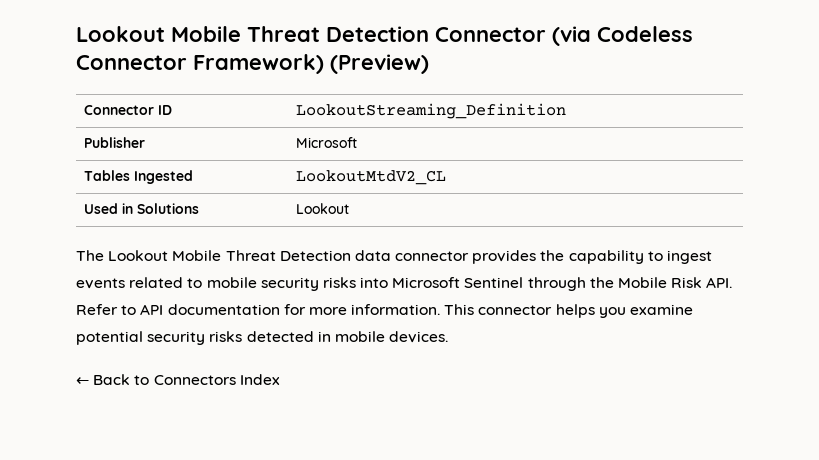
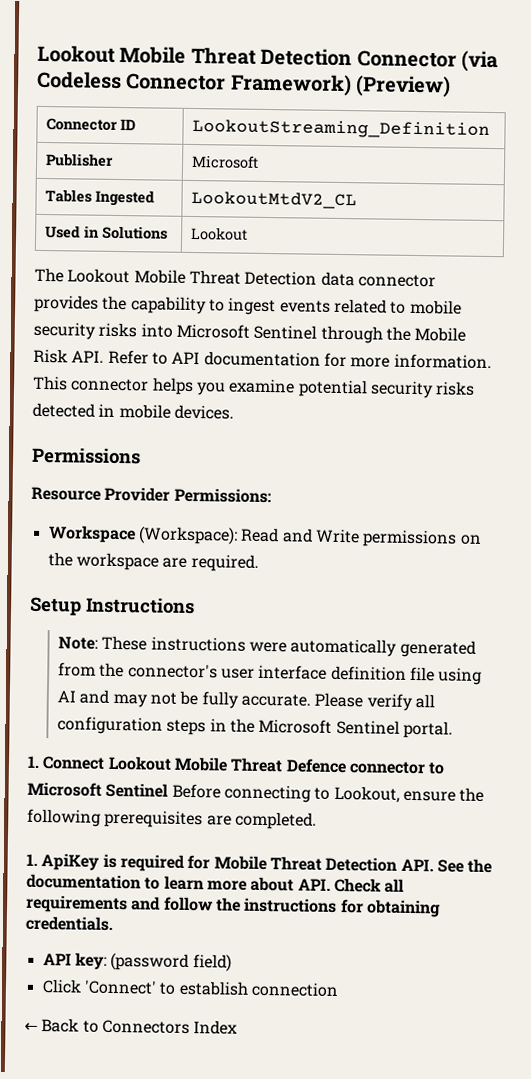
(449, 337) none -> [32,446,141,465] [31,486,272,504] [47,525,482,548] [47,552,259,572] [29,596,195,616] [58,635,476,658] [58,662,483,685] [57,689,435,711] [57,716,453,739] [27,755,446,775] [27,781,485,803] [27,808,317,830] [26,853,493,874] [26,873,405,893] [25,894,441,918] [25,915,113,931] [42,952,232,972] [41,979,339,998] // Permissions // Resource Provider Permissions: // Workspace (Workspace): Read and Write permissions on the workspace are required. // Setup Instructions // Note: These instructions were automatically generated from the connector's user interface definition file using AI and may not be fully accurate. Please verify all configuration steps in the Microsoft Sentinel portal. // 1. Connect Lookout Mobile Threat Defence connector to Microsoft Sentinel Before connecting to Lookout, ensure the following prerequisites are completed. // 1. ApiKey is required for Mobile Threat Detection API. See the documentation to learn more about API. Check all requirements and follow the instructions for obtaining credentials. // API key: (password field) // Click 'Connect' to establish connection

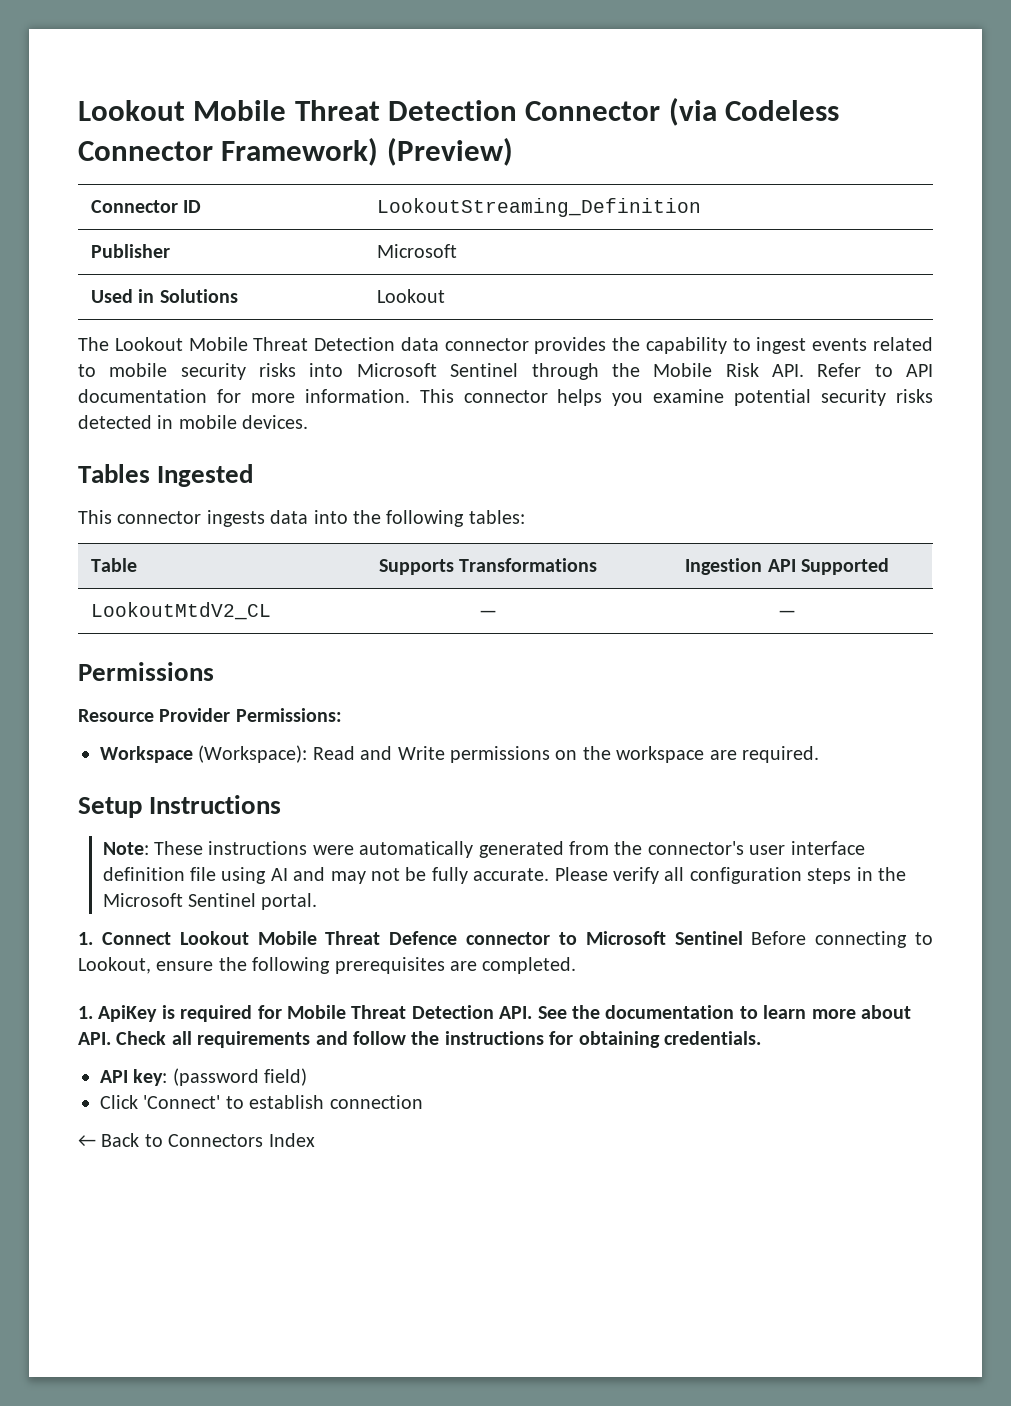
[44,189,155,207] [190,190,357,210] // Tables Ingested | LookoutMtdV2_CL -> (457, 251) none
(234, 412) none -> [78,464,254,487] [78,510,525,527] [90,558,137,572] [378,558,598,575] [685,558,889,575] [90,602,271,620] [479,610,497,617] [778,610,796,617] // Tables Ingested // This connector ingests data into the following tables: // Table | Supports Transformations | Ingestion API Supported // LookoutMtdV2_CL | — | —

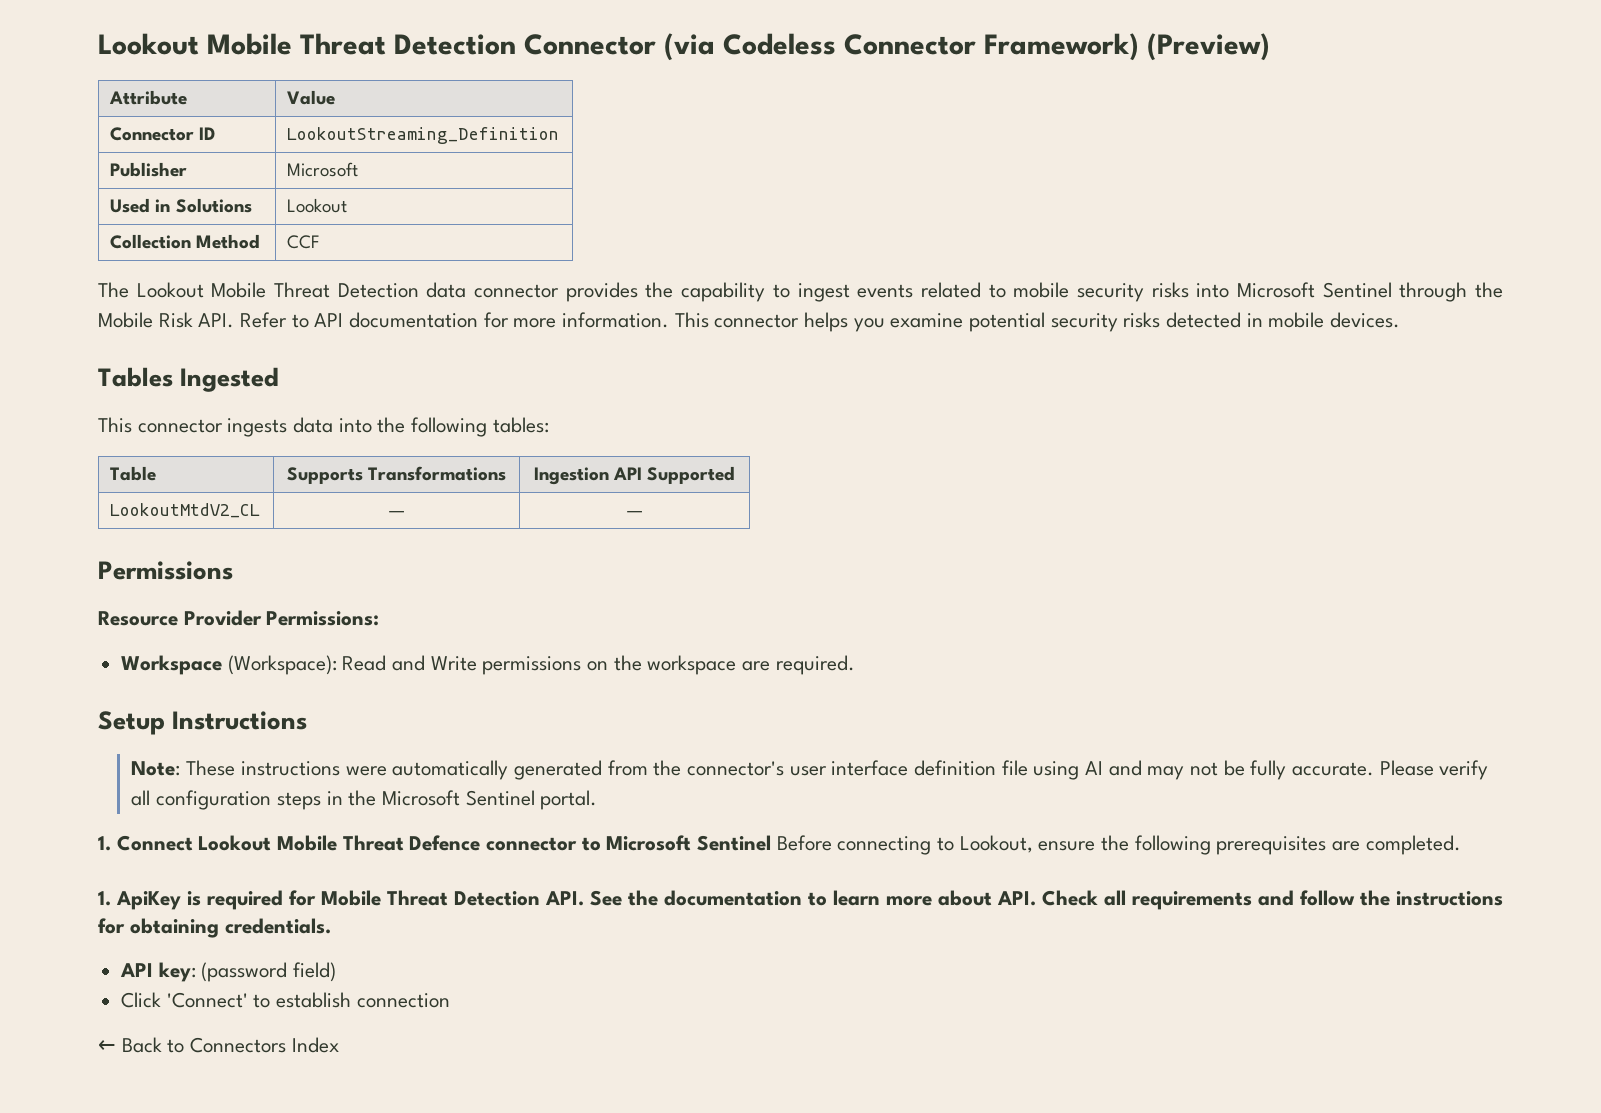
(513, 151) none -> [109,90,188,105] [287,90,336,105] // Attribute | Value
(445, 296) none -> [110,234,261,249] [287,235,321,249] // Collection Method | CCF

